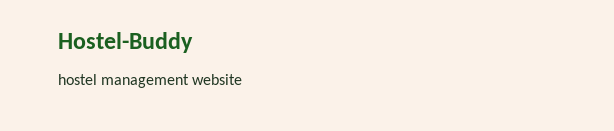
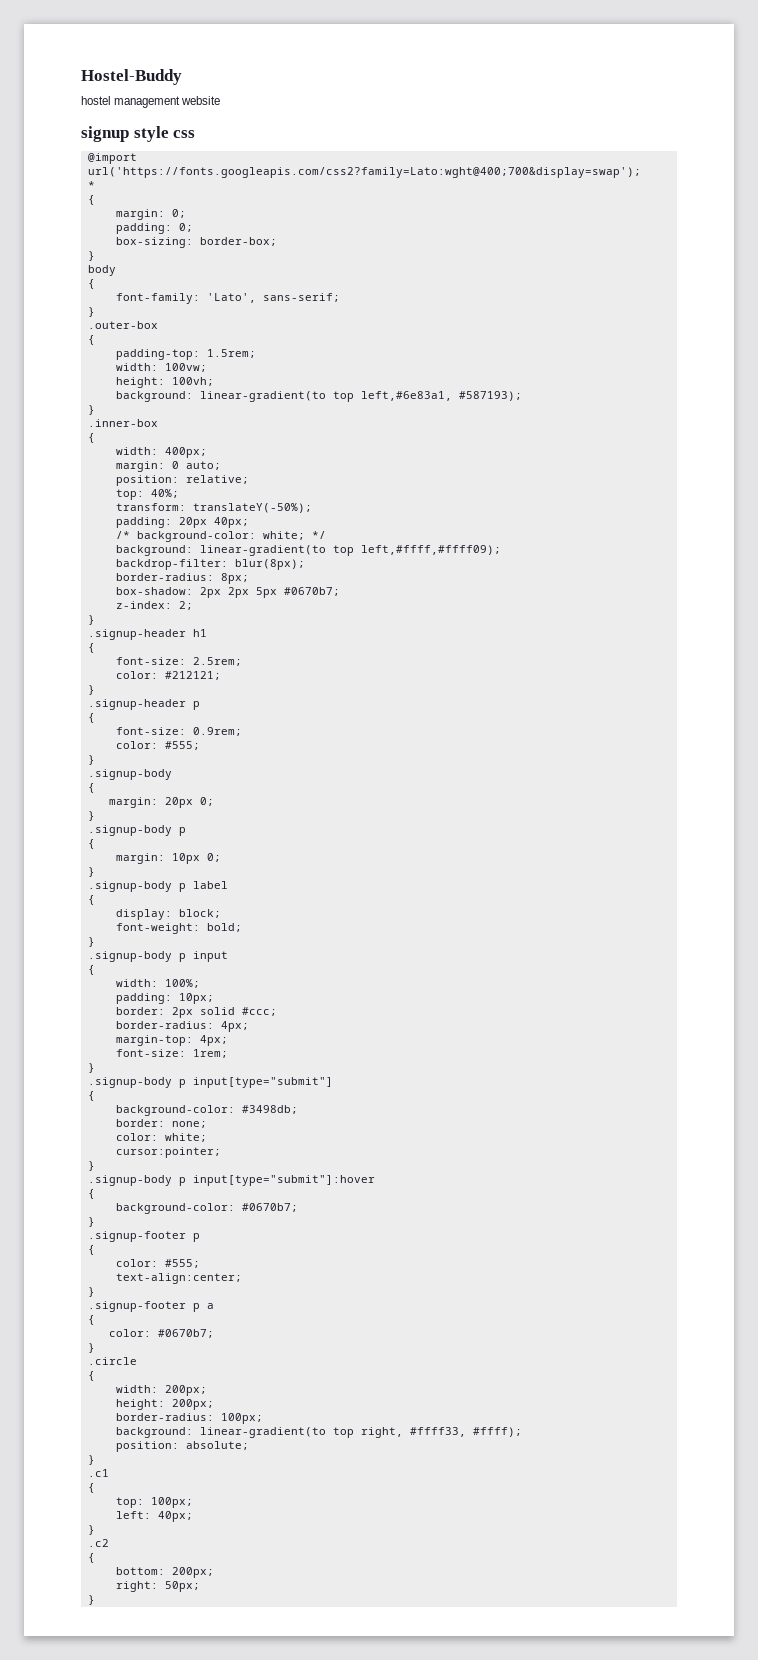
(243, 79) none -> [81,126,196,142] [87,153,137,164] [87,167,641,178] [87,181,95,189] [87,195,95,205] [115,209,186,220] [115,223,193,234] [115,237,277,248] [87,251,95,261] [87,265,116,276] [87,279,95,289] [115,293,340,304] [87,307,95,317] [87,321,158,329] [87,335,95,345] [115,349,256,360] [115,363,207,372] [115,377,214,388] [115,391,522,402] [87,405,95,415] [87,419,158,427] [87,433,95,443] [115,447,207,458] [115,461,221,472] [115,475,249,486] [115,489,179,500] [115,503,312,513] [115,517,249,528] [115,531,326,542] [115,545,501,556] [115,559,305,570] [115,573,249,584] [115,587,340,598] [115,601,193,610] [87,615,95,625] [87,629,207,640] [87,643,95,653] [115,657,242,666] [115,671,221,680] [87,685,95,695] [87,699,200,710] [87,713,95,723] [115,727,242,736] [115,741,200,750] [87,755,95,765] [87,769,172,780] [87,783,95,793] [108,797,214,808] [87,811,95,821] [87,825,186,836] [87,839,95,849] [115,853,221,864] [87,867,95,877] [87,881,228,892] [87,895,95,905] [115,909,221,920] [115,923,242,934] [87,937,95,947] [87,951,228,962] [87,965,95,975] [115,979,200,988] [115,993,214,1004] [115,1007,277,1018] [115,1021,249,1032] [115,1035,228,1046] [115,1049,228,1058] [87,1063,95,1073] [87,1077,333,1088] [87,1091,95,1101] [115,1105,298,1116] [115,1119,207,1128] [115,1133,207,1142] [115,1147,221,1158] [87,1161,95,1171] [87,1175,375,1186] [87,1189,95,1199] [115,1203,298,1214] [87,1217,95,1227] [87,1231,200,1242] [87,1245,95,1255] [115,1259,200,1268] [115,1273,242,1284] [87,1287,95,1297] [87,1301,214,1312] [87,1315,95,1325] [108,1329,214,1338] [87,1343,95,1353] [87,1357,137,1365] [87,1371,95,1381] [115,1385,207,1396] [115,1399,214,1410] [115,1413,263,1424] [115,1427,522,1438] [115,1441,249,1452] [87,1455,95,1465] [87,1469,109,1477] [87,1483,95,1493] [115,1497,193,1508] [115,1511,193,1522] [87,1525,95,1535] [87,1539,109,1547] [87,1553,95,1563] [115,1567,214,1578] [115,1581,200,1592] [87,1595,95,1605] // signup style css // @import url('https://fonts.googleapis.com/css2?family=Lato:wght@400;700&display=swap'); // * // { // margin: 0; // padding: 0; // box-sizing: border-box; // } // body // { // font-family: 'Lato', sans-serif; // } // .outer-box // { // padding-top: 1.5rem; // width: 100vw; // height: 100vh; // background: linear-gradient(to top left,#6e83a1, #587193); // } // .inner-box // { // width: 400px; // margin: 0 auto; // position: relative; // top: 40%; // transform: translateY(-50%); // padding: 20px 40px; // /* background-color: white; */ // background: linear-gradient(to top left,#ffff,#ffff09); // backdrop-filter: blur(8px); // border-radius: 8px; // box-shadow: 2px 2px 5px #0670b7; // z-index: 2; // } // .signup-header h1 // { // font-size: 2.5rem; // color: #212121; // } // .signup-header p // { // font-size: 0.9rem; // color: #555; // } // .signup-body // { // margin: 20px 0; // } // .signup-body p // { // margin: 10px 0; // } // .signup-body p label // { // display: block; // font-weight: bold; // } // .signup-body p input // { // width: 100%; // padding: 10px; // border: 2px solid #ccc; // border-radius: 4px; // margin-top: 4px; // font-size: 1rem; // } // .signup-body p input[type="submit"] // { // background-color: #3498db; // border: none; // color: white; // cursor:pointer; // } // .signup-body p input[type="submit"]:hover // { // background-color: #0670b7; // } // .signup-footer p // { // color: #555; // text-align:center; // } // .signup-footer p a // { // color: #0670b7; // } // .circle // { // width: 200px; // height: 200px; // border-radius: 100px; // background: linear-gradient(to top right, #ffff33, #ffff); // position: absolute; // } // .c1 // { // top: 100px; // left: 40px; // } // .c2 // { // bottom: 200px; // right: 50px; // }

